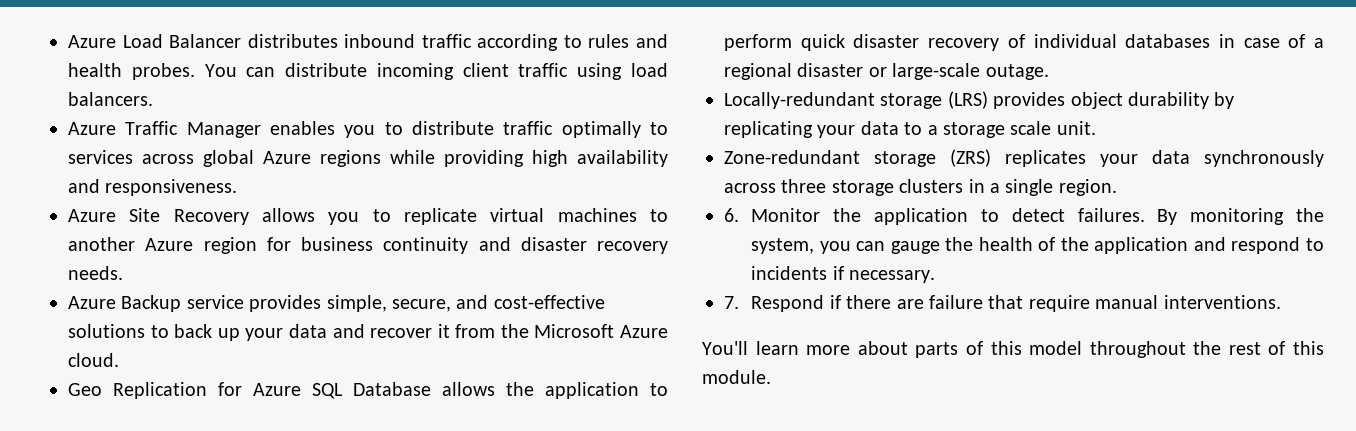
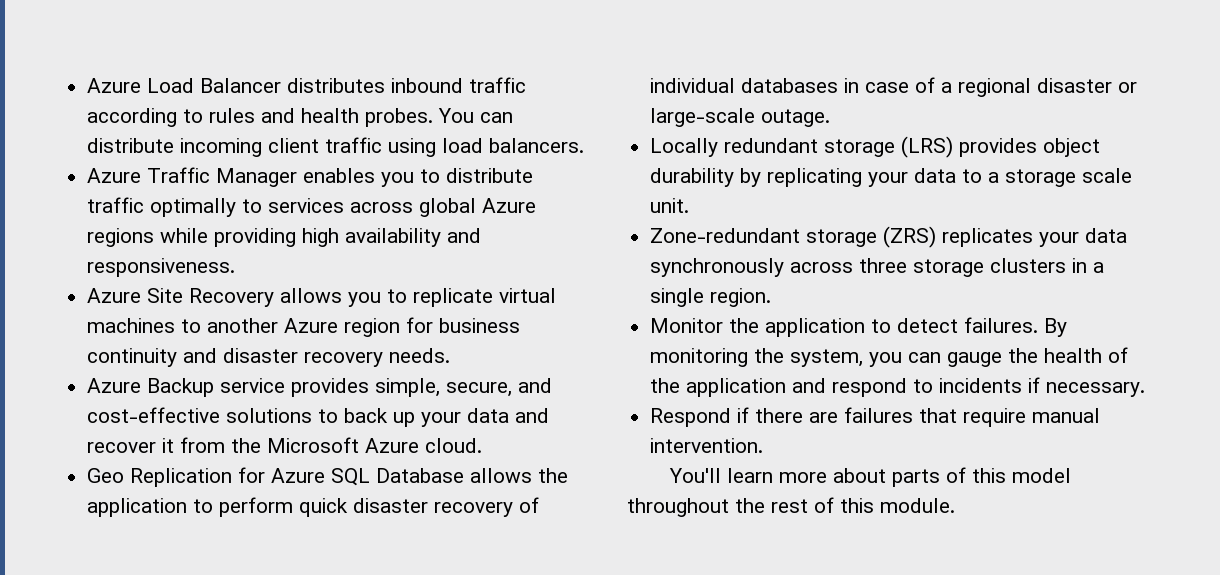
[724,92,875,109] Locally-redundant -> [650,138,819,157] Locally redundant
[724,208,739,222] 6. -> (772, 297) none
[724,296,739,309] 7. -> (1146, 389) none
[929,295,984,309] failure -> [844,407,914,423] failures
[1163,295,1281,309] interventions. -> [650,438,764,453] intervention.

